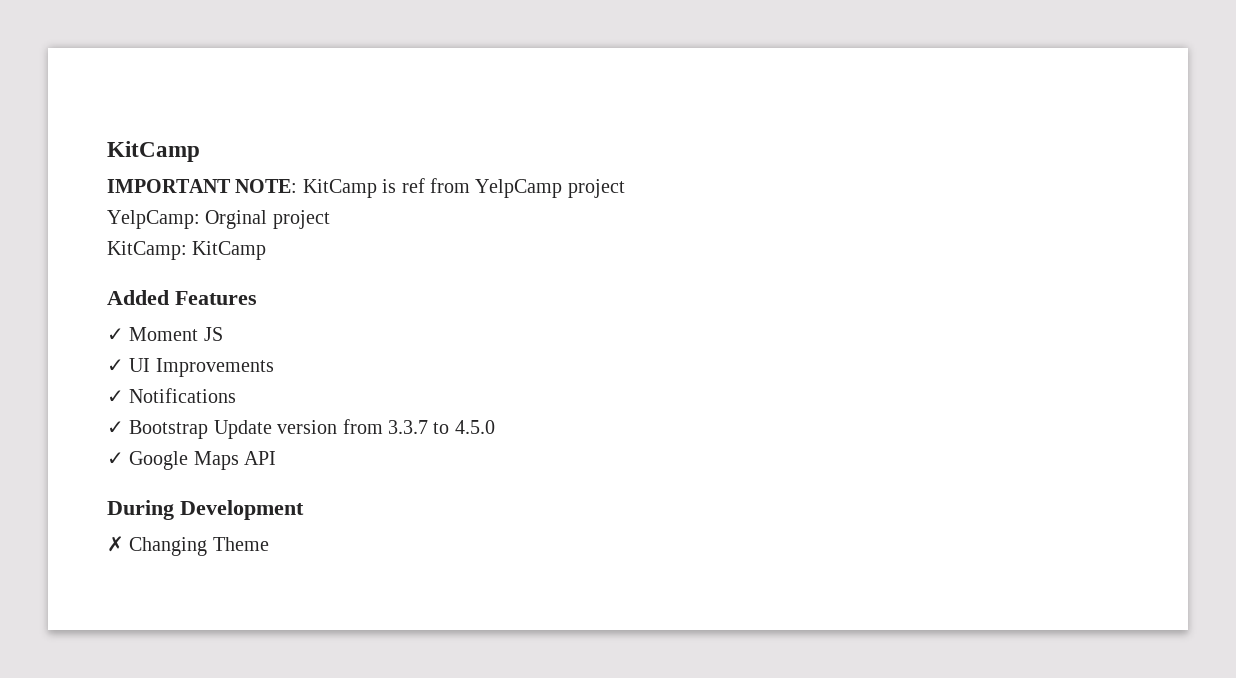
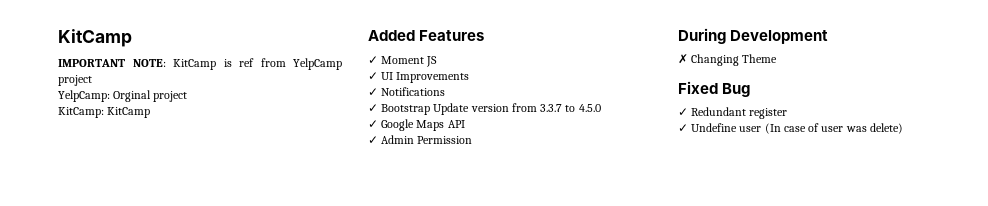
(277, 458) none -> [368,135,473,144] // ✓ Admin Permission
(269, 544) none -> [678,81,751,97] [678,107,788,119] [678,123,903,134] // Fixed Bug // ✓ Redundant register // ✓ Undefine user (In case of user was delete)

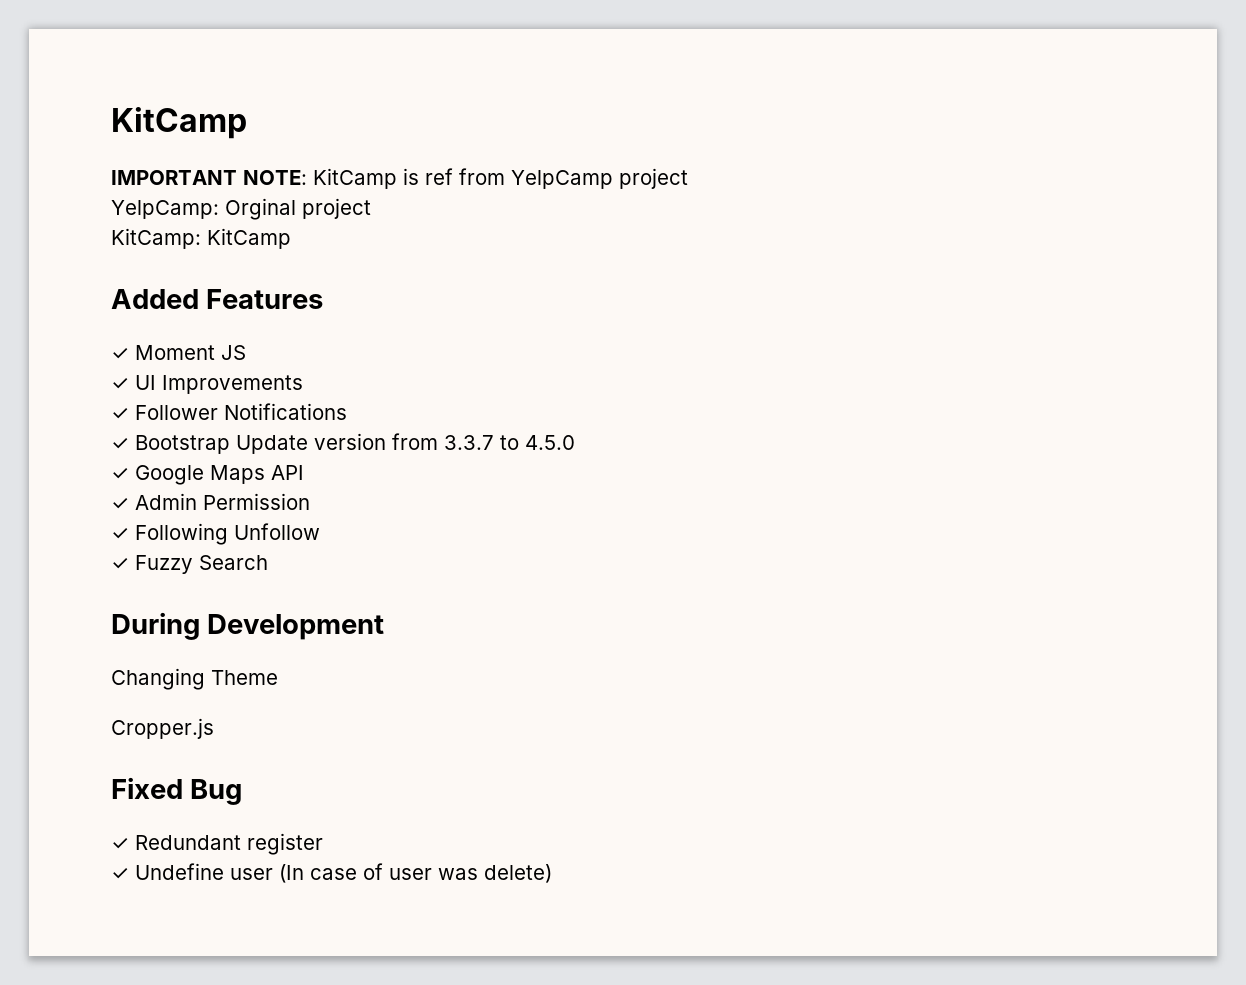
(378, 92) none -> [135,405,218,420] Follower
(473, 140) none -> [111,523,320,545] [111,555,268,574] // ✓ Following Unfollow // ✓ Fuzzy Search
[678,54,688,64] ✗ -> (385, 627) none
(778, 58) none -> [111,718,214,739] // Cropper.js

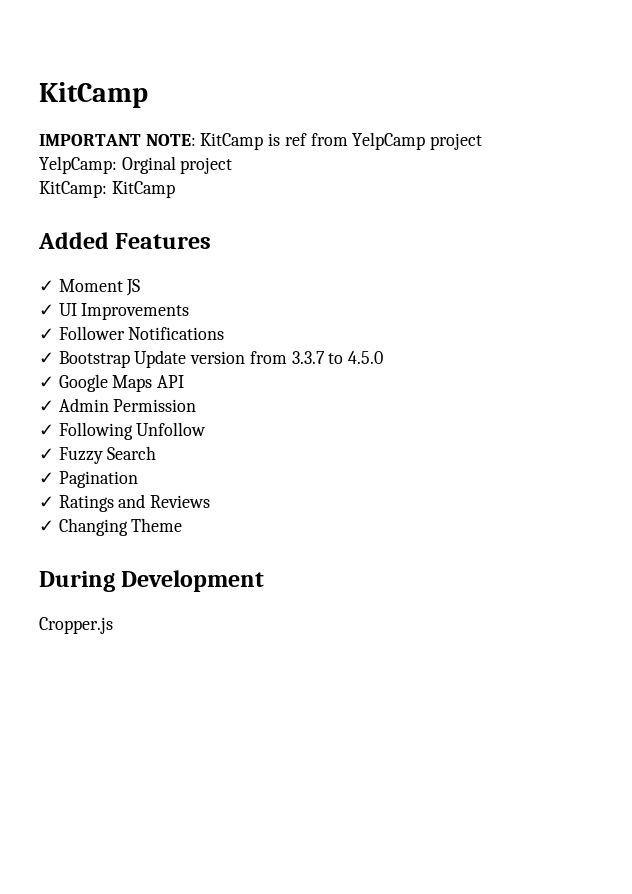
(268, 562) none -> [39,471,138,488] [39,494,211,512] [39,518,183,536] // ✓ Pagination // ✓ Ratings and Reviews // ✓ Changing Theme
[111,668,278,690] // Changing Theme -> (265, 581) none
[111,777,243,805] [111,833,323,855] [111,863,552,883] // Fixed Bug // ✓ Redundant register // ✓ Undefine user (In case of user was delete) -> (113, 625) none

